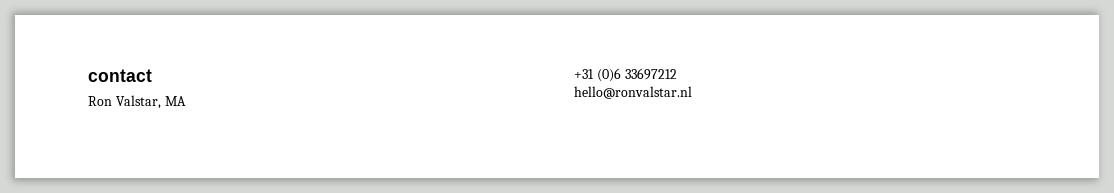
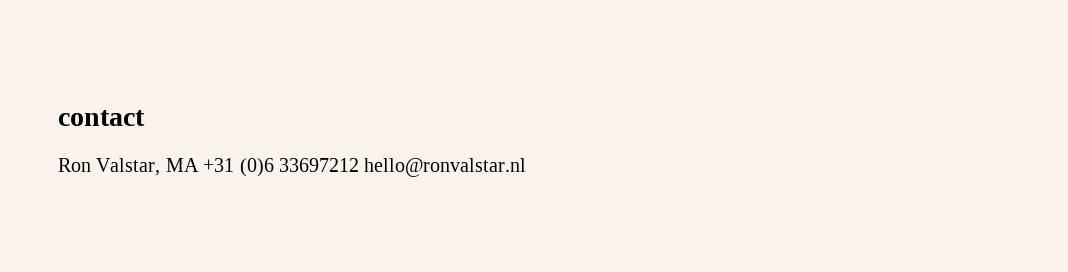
(186, 101) // -> (199, 165) none
(677, 74) // -> (359, 165) none

